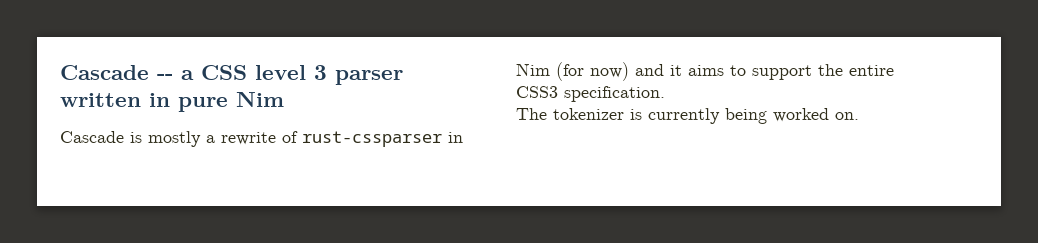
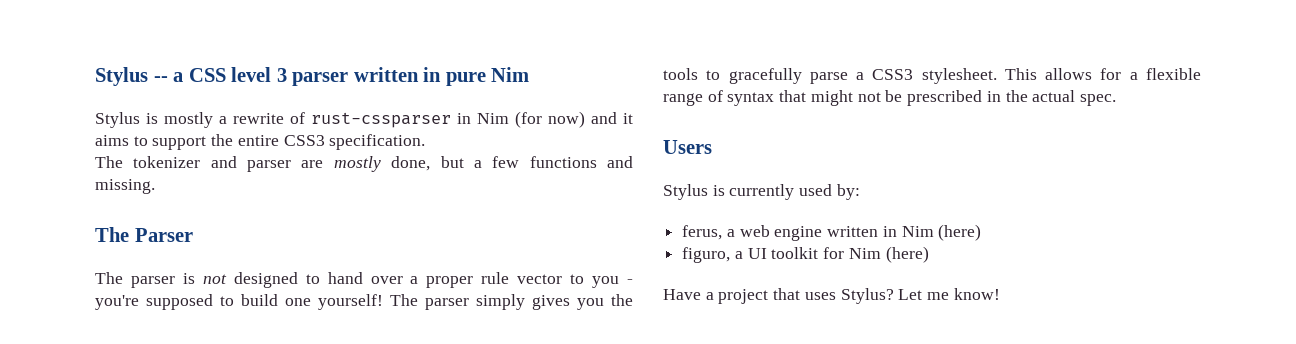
[60,65,149,80] Cascade -> [95,67,148,86] Stylus
[60,131,124,143] Cascade -> [95,112,140,128] Stylus
[630,108,859,124] is currently being worked on. -> [210,156,634,172] [95,179,155,194] [95,227,193,242] [95,272,634,288] [95,294,633,310] [663,68,1201,84] [663,90,1116,106] [663,140,712,154] [663,184,860,200] [682,224,982,241] [682,246,929,263] [663,288,1000,304] and parser are mostly done, but a few functions and missing. // The Parser // The parser is not designed to hand over a proper rule vector to you - you're supposed to build one yourself! The parser simply gives you the tools to gracefully parse a CSS3 stylesheet. This allows for a flexible range of syntax that might not be prescribed in the actual spec. // Users // Stylus is currently used by: // ferus, a web engine written in Nim (here) // figuro, a UI toolkit for Nim (here) // Have a project that uses Stylus? Let me know!

